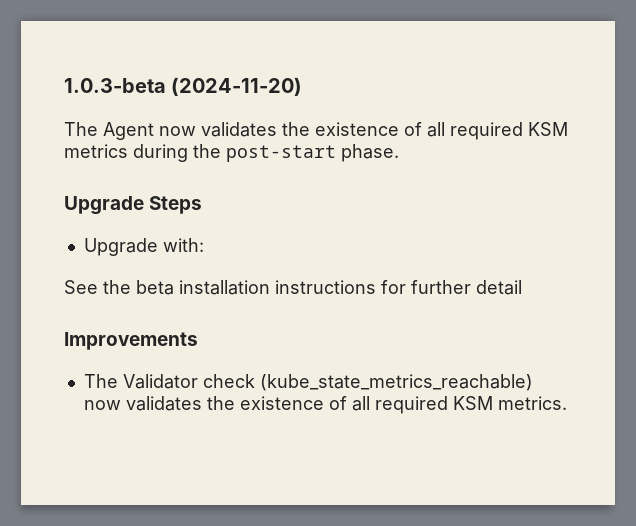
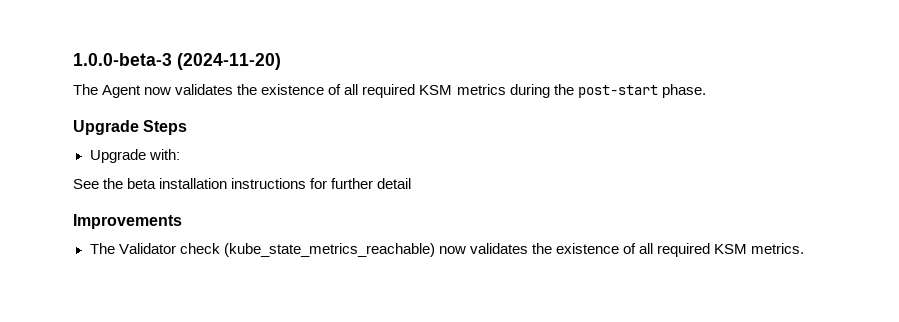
[64,78,166,93] 1.0.3-beta -> [73,53,172,66] 1.0.0-beta-3

